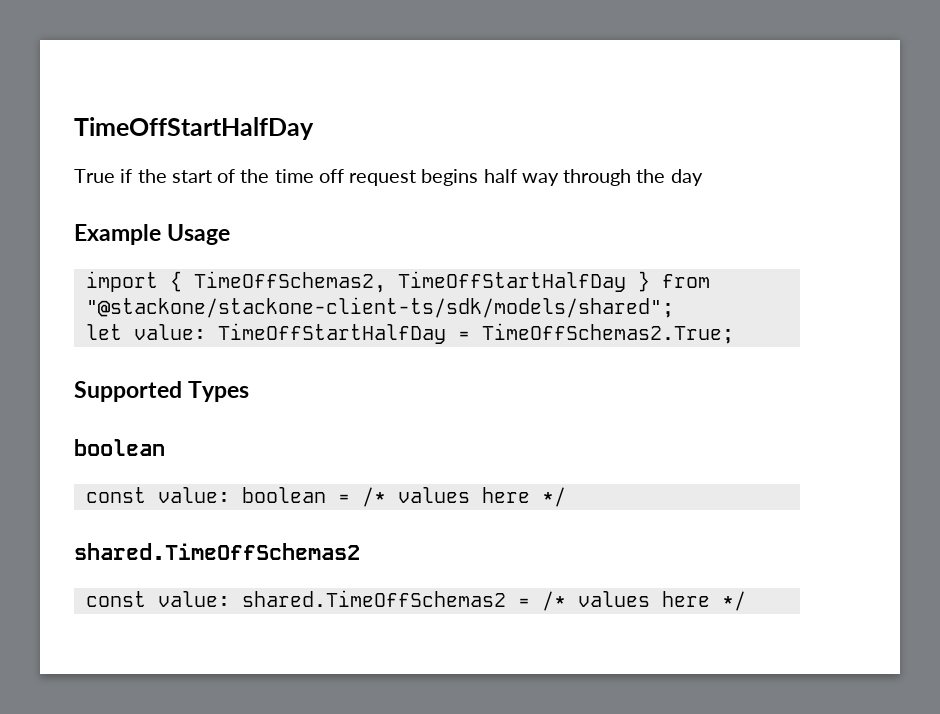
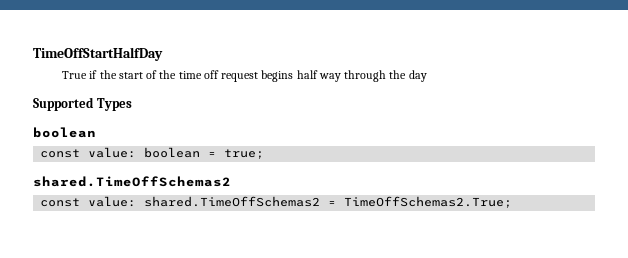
[74,224,231,245] [85,271,710,293] [85,297,674,318] [85,323,734,344] // Example Usage // import { TimeOffSchemas2, TimeOffStartHalfDay } from "@stackone/stackone-client-ts/sdk/models/shared"; // let value: TimeOffStartHalfDay = TimeOffSchemas2.True; -> (427, 76) none
[361,487,566,507] /* values here */ -> [224,149,265,159] true;
[541,591,746,611] /* values here */ -> [344,196,513,208] TimeOffSchemas2.True;

